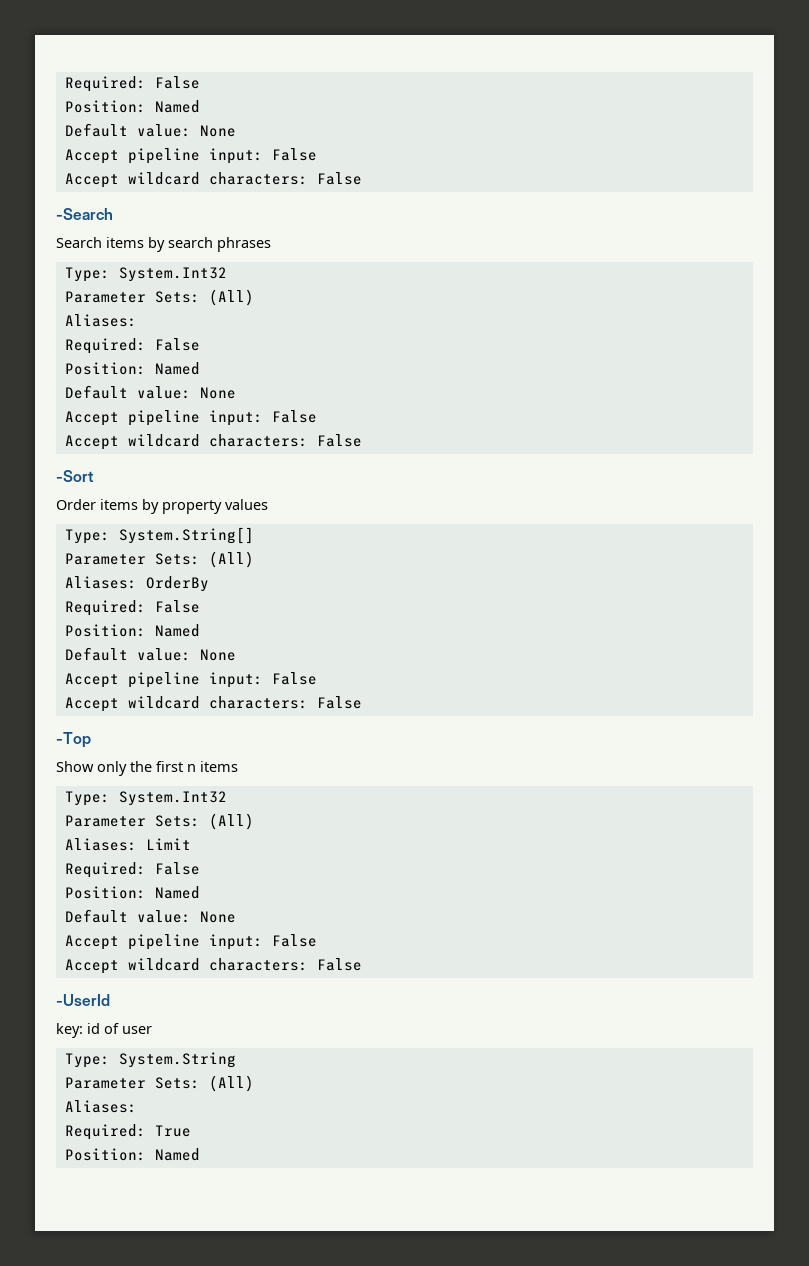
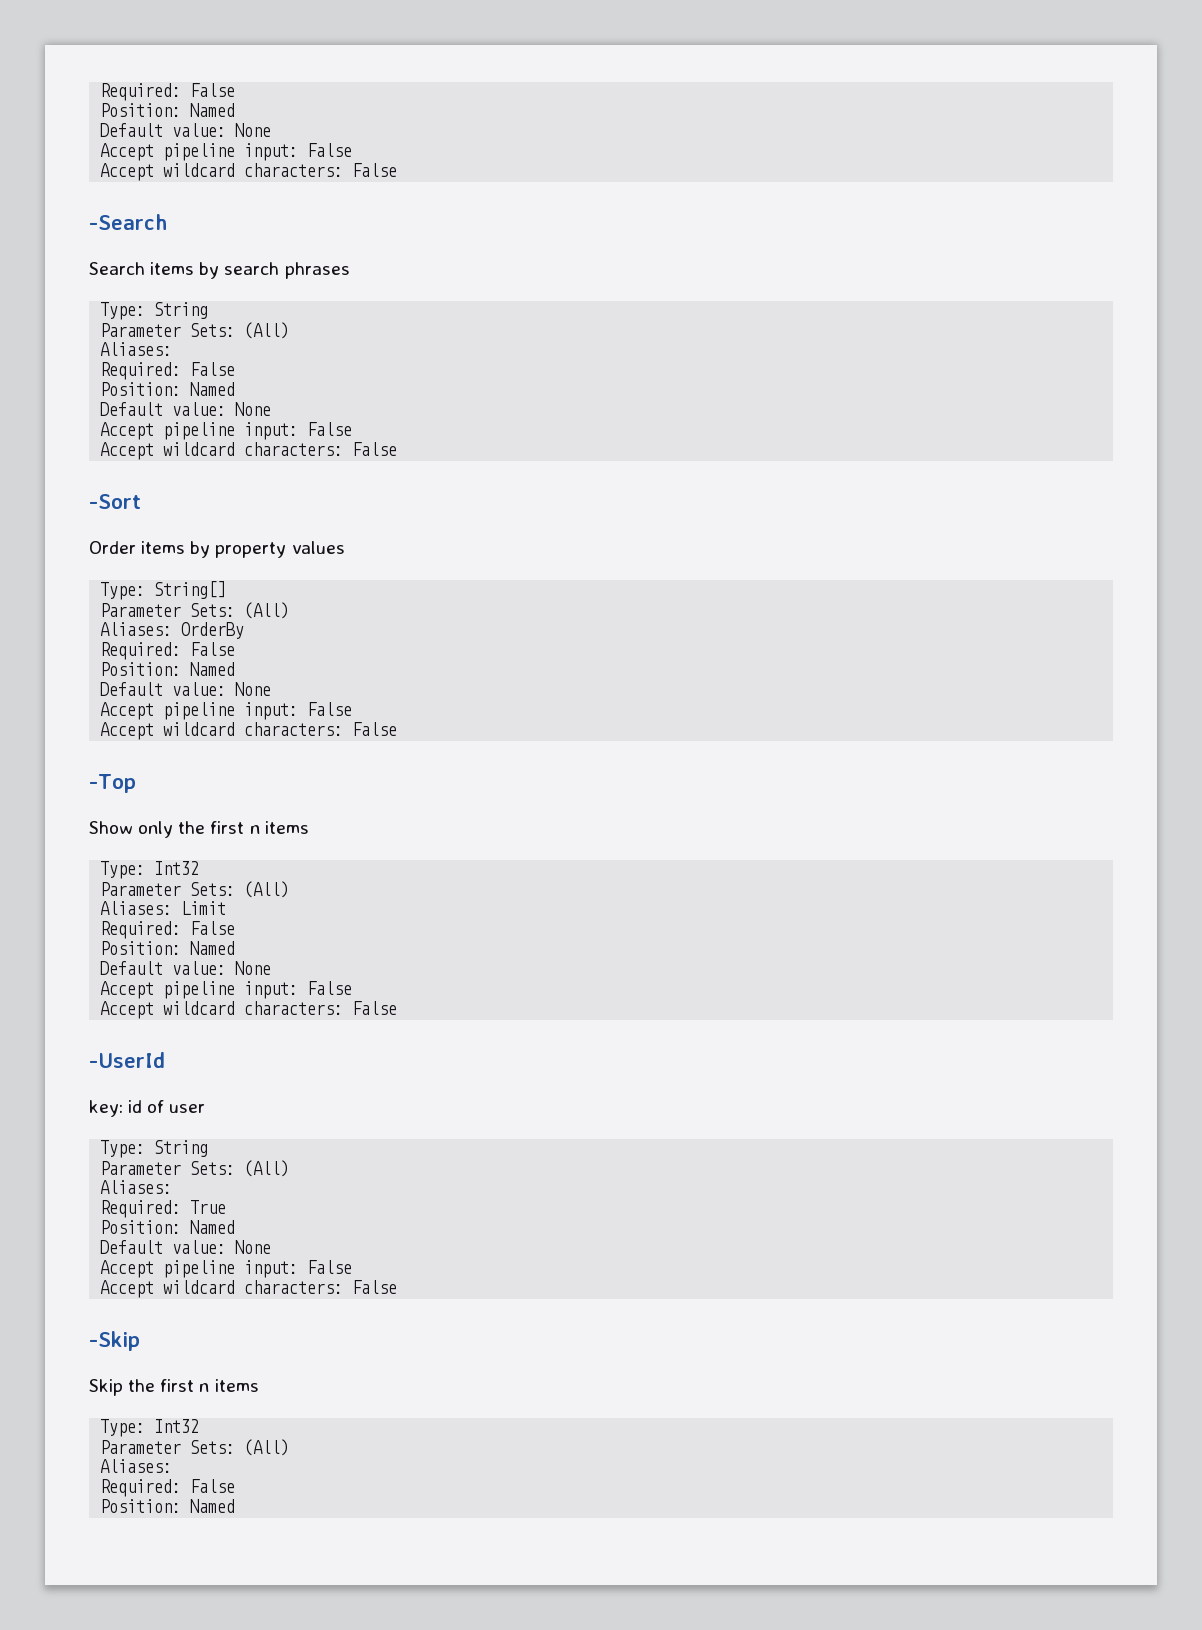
[118,267,227,282] System.Int32 -> [154,302,209,319] String
[118,527,254,544] System.String[] -> [154,581,227,599] String[]
[118,791,227,806] System.Int32 -> [154,861,200,875] Int32
[118,1052,236,1068] System.String -> [154,1140,209,1157] String
(200, 1154) none -> [100,1240,272,1254] [100,1260,353,1278] [100,1280,398,1298] [89,1331,140,1351] [89,1379,259,1396] [100,1419,200,1437] [100,1439,290,1456] [100,1459,173,1473] [100,1479,236,1497] [100,1499,236,1513] // Default value: None // Accept pipeline input: False // Accept wildcard characters: False // -Skip // Skip the first n items // Type: Int32 // Parameter Sets: (All) // Aliases: // Required: False // Position: Named

